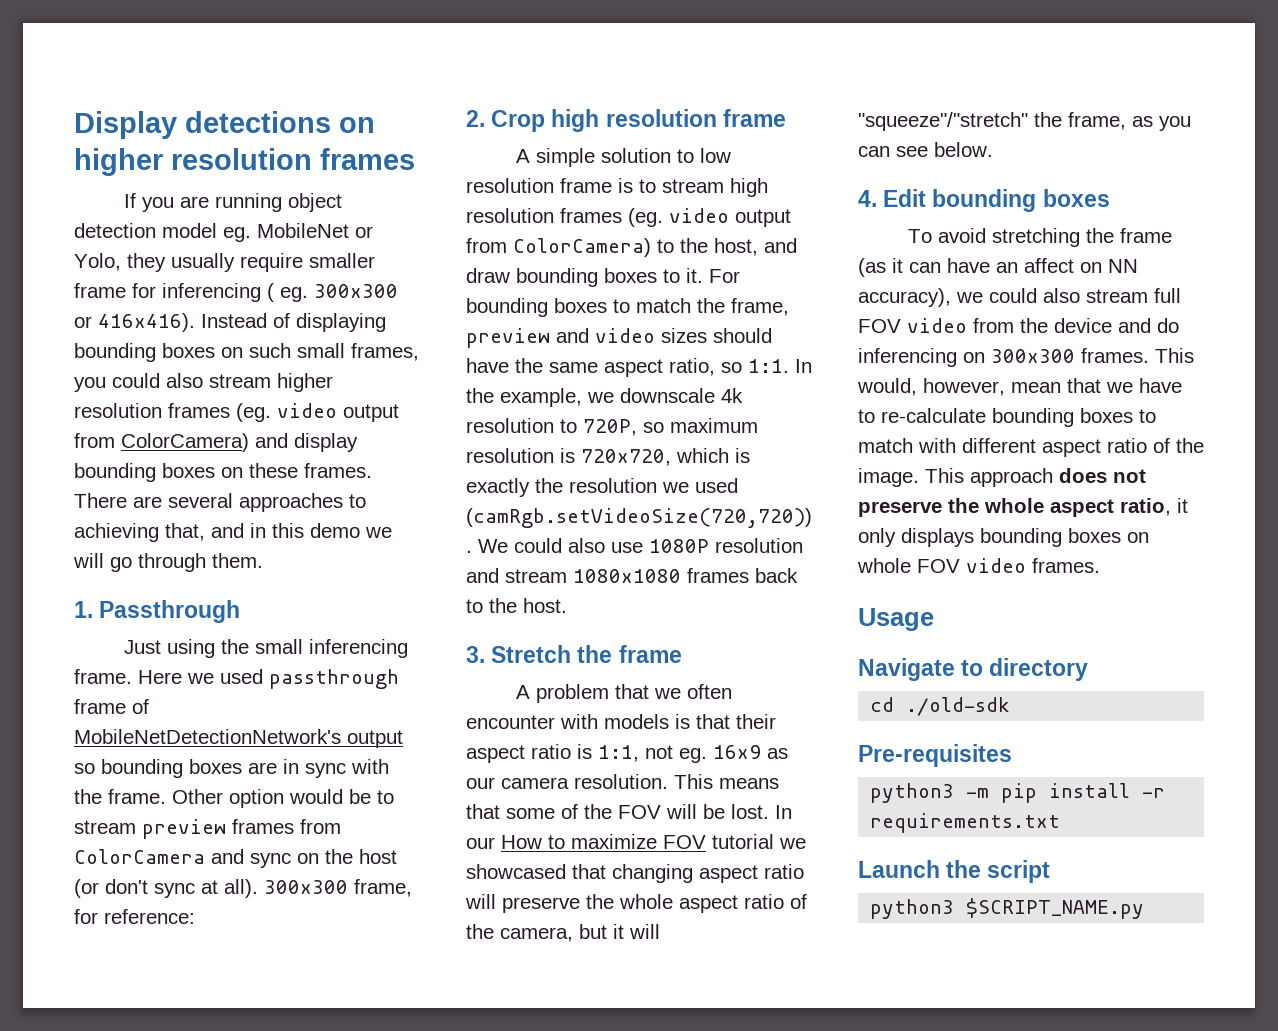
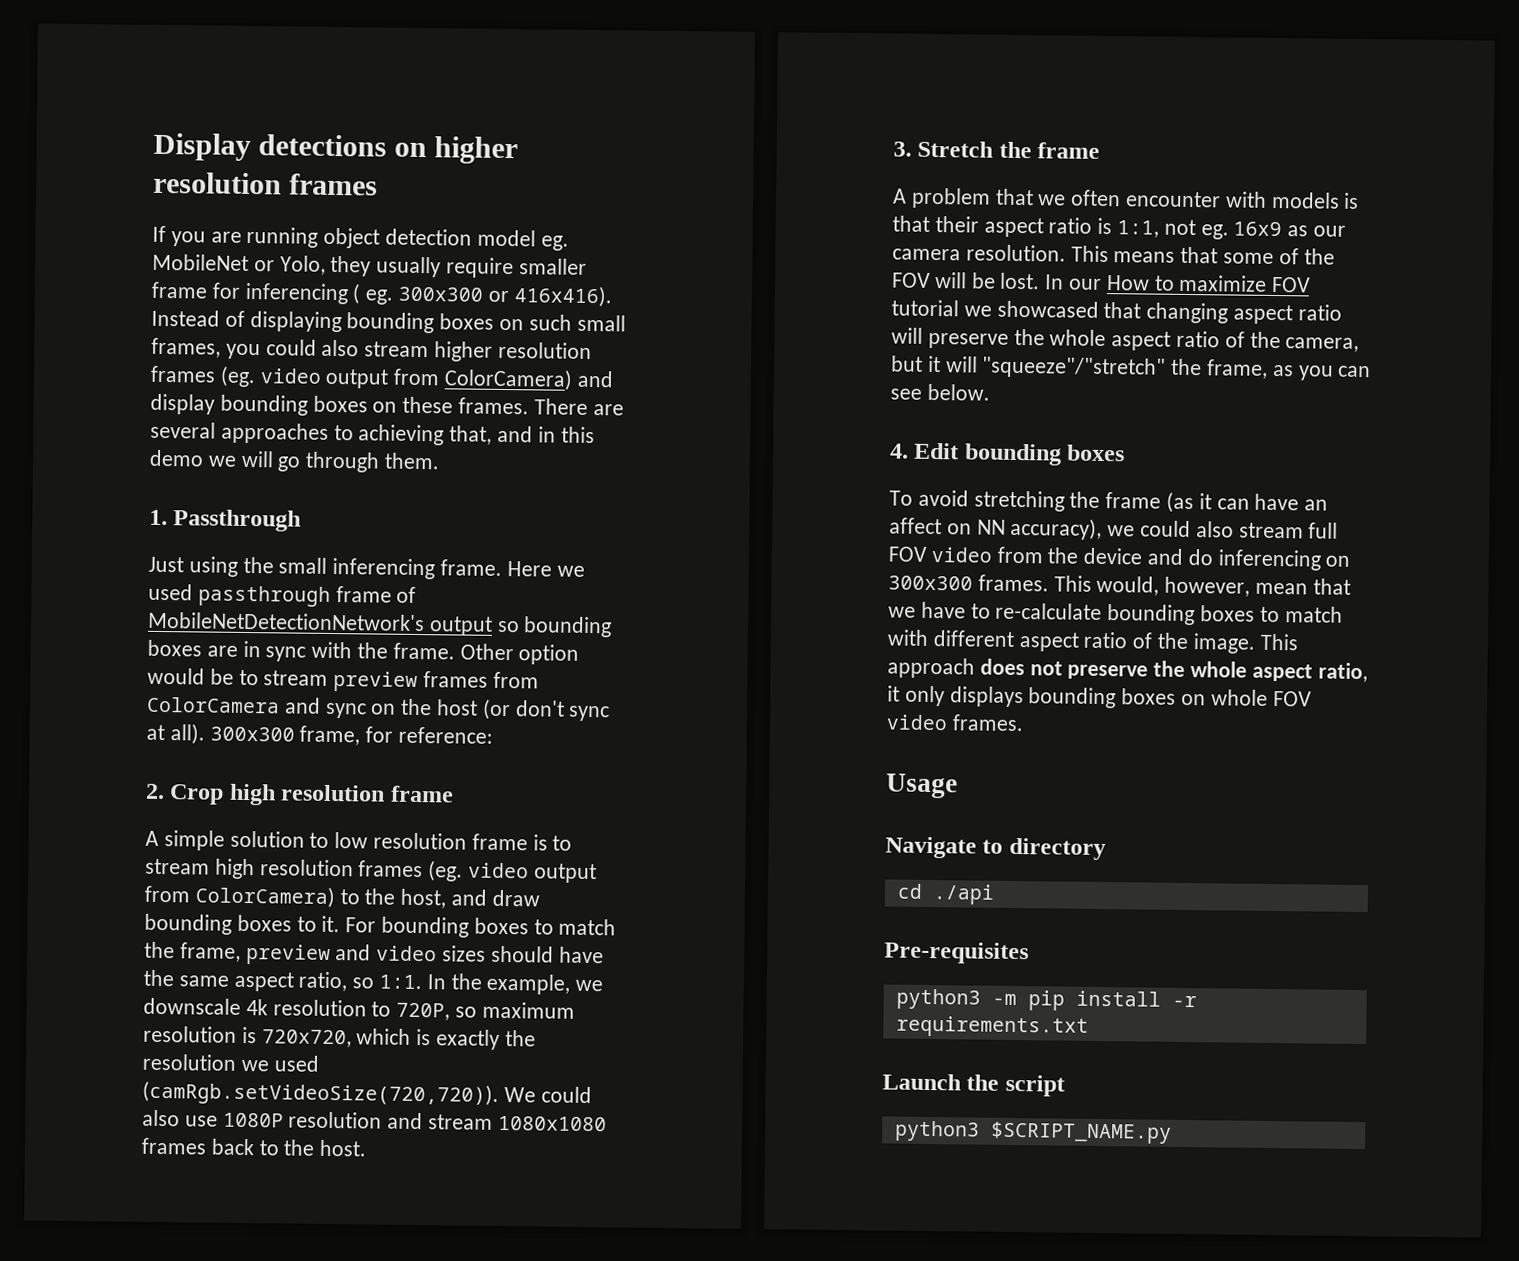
[906,697,1011,716] ./old-sdk -> [932,884,995,905] ./api

